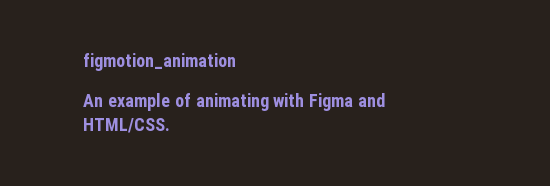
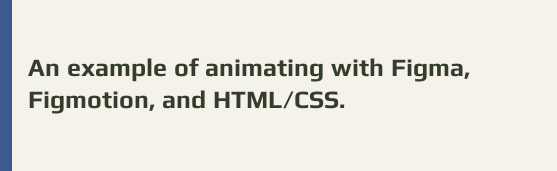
[83,53,236,71] figmotion_animation // -> (28, 67) none
[309,93,354,111] Figma -> [390,59,470,82] [28,91,155,114] Figma, Figmotion,

